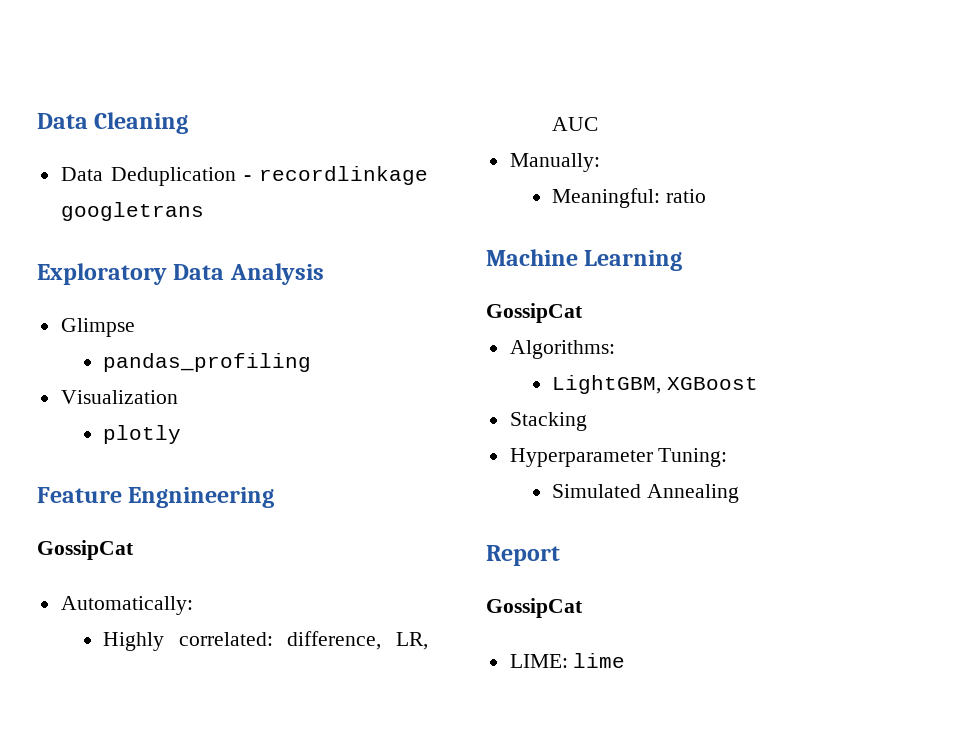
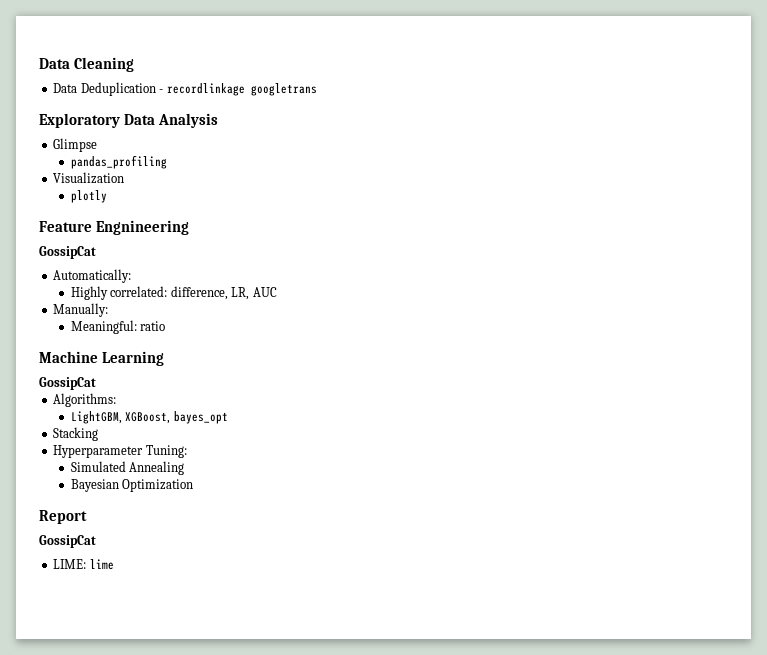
[666,377,758,390] XGBoost -> [125,411,228,424] XGBoost, bayes_opt
(739, 493) none -> [70,479,194,492] // Bayesian Optimization

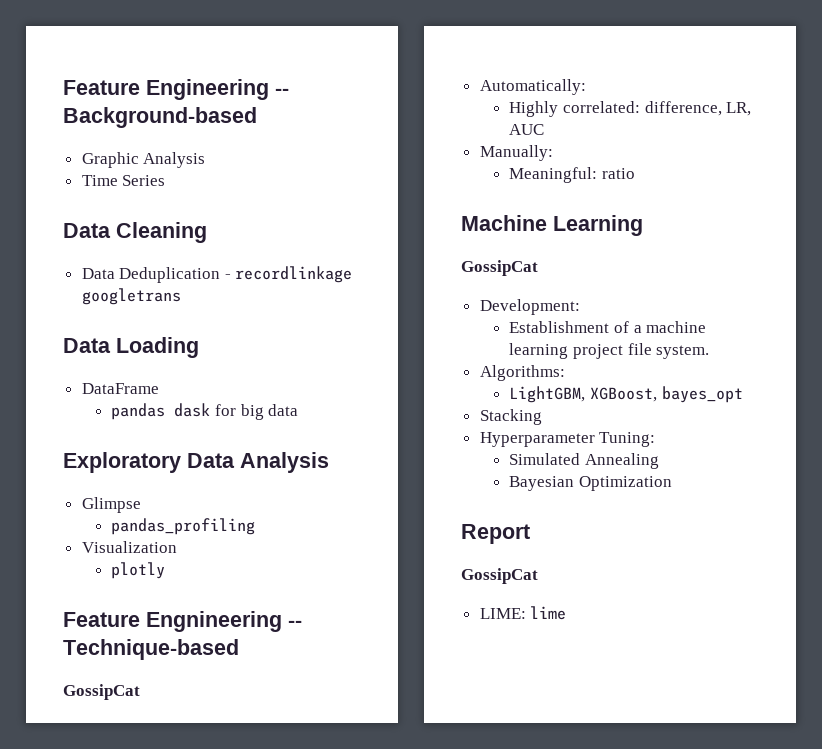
(39, 63) none -> [63,79,289,100] [63,107,257,128] [81,152,206,168] [81,175,166,186] Feature Engineering -- Background-based // Graphic Analysis // Time Series //
(317, 89) none -> [63,337,199,358] [81,383,159,394] [111,403,299,420] // Data Loading // DataFrame // pandas dask for big data
(189, 227) none -> [288,620,302,627] [63,639,239,660] -- Technique-based
(96, 383) none -> [479,299,580,315] [509,321,707,333] [509,343,710,359] // Development: // Establishment of a machine learning project file system.

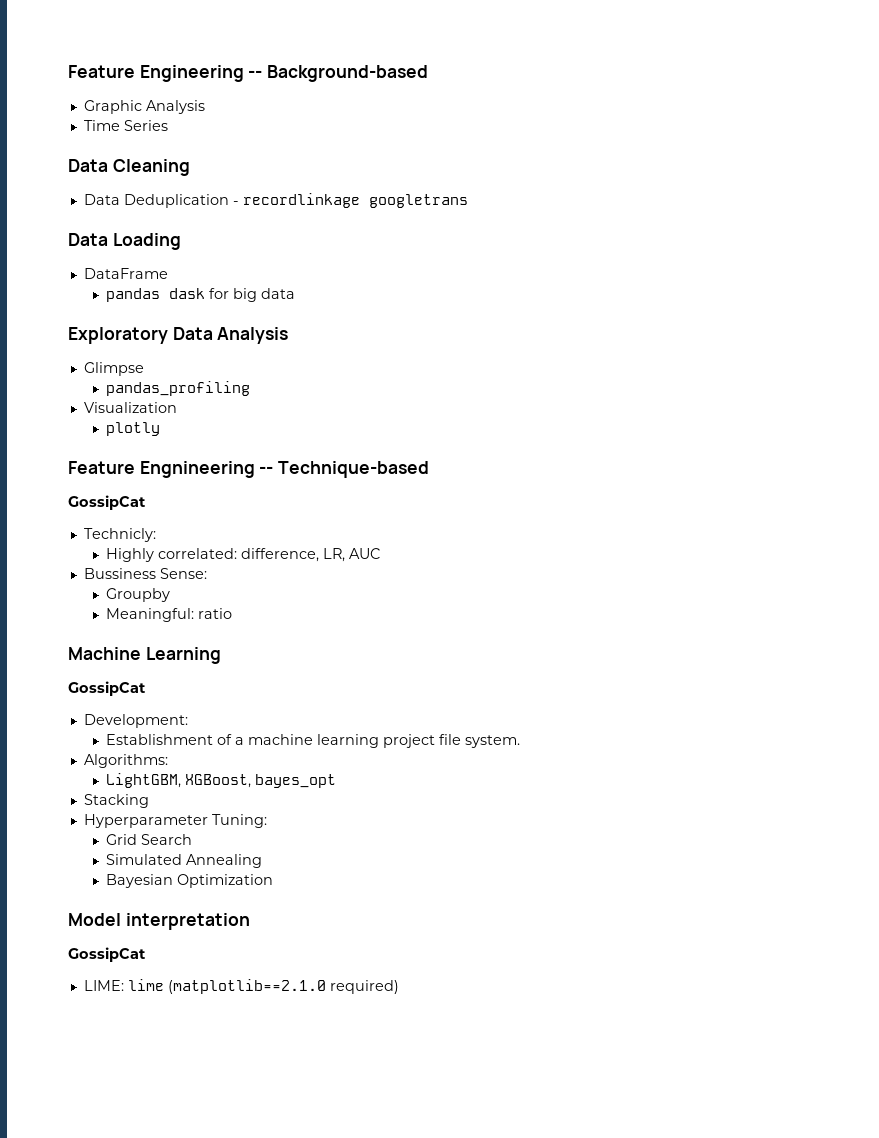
[479,79,586,95] Automatically: -> [83,528,156,542] Technicly:
[479,145,553,161] Manually: -> [83,568,207,579] [106,588,171,602] Bussiness Sense: // Groupby
(656, 439) none -> [106,834,193,845] // Grid Search
[461,524,530,544] Report -> [68,913,250,930] Model interpretation
(567, 613) none -> [167,979,399,994] (matplotlib==2.1.0 required)

